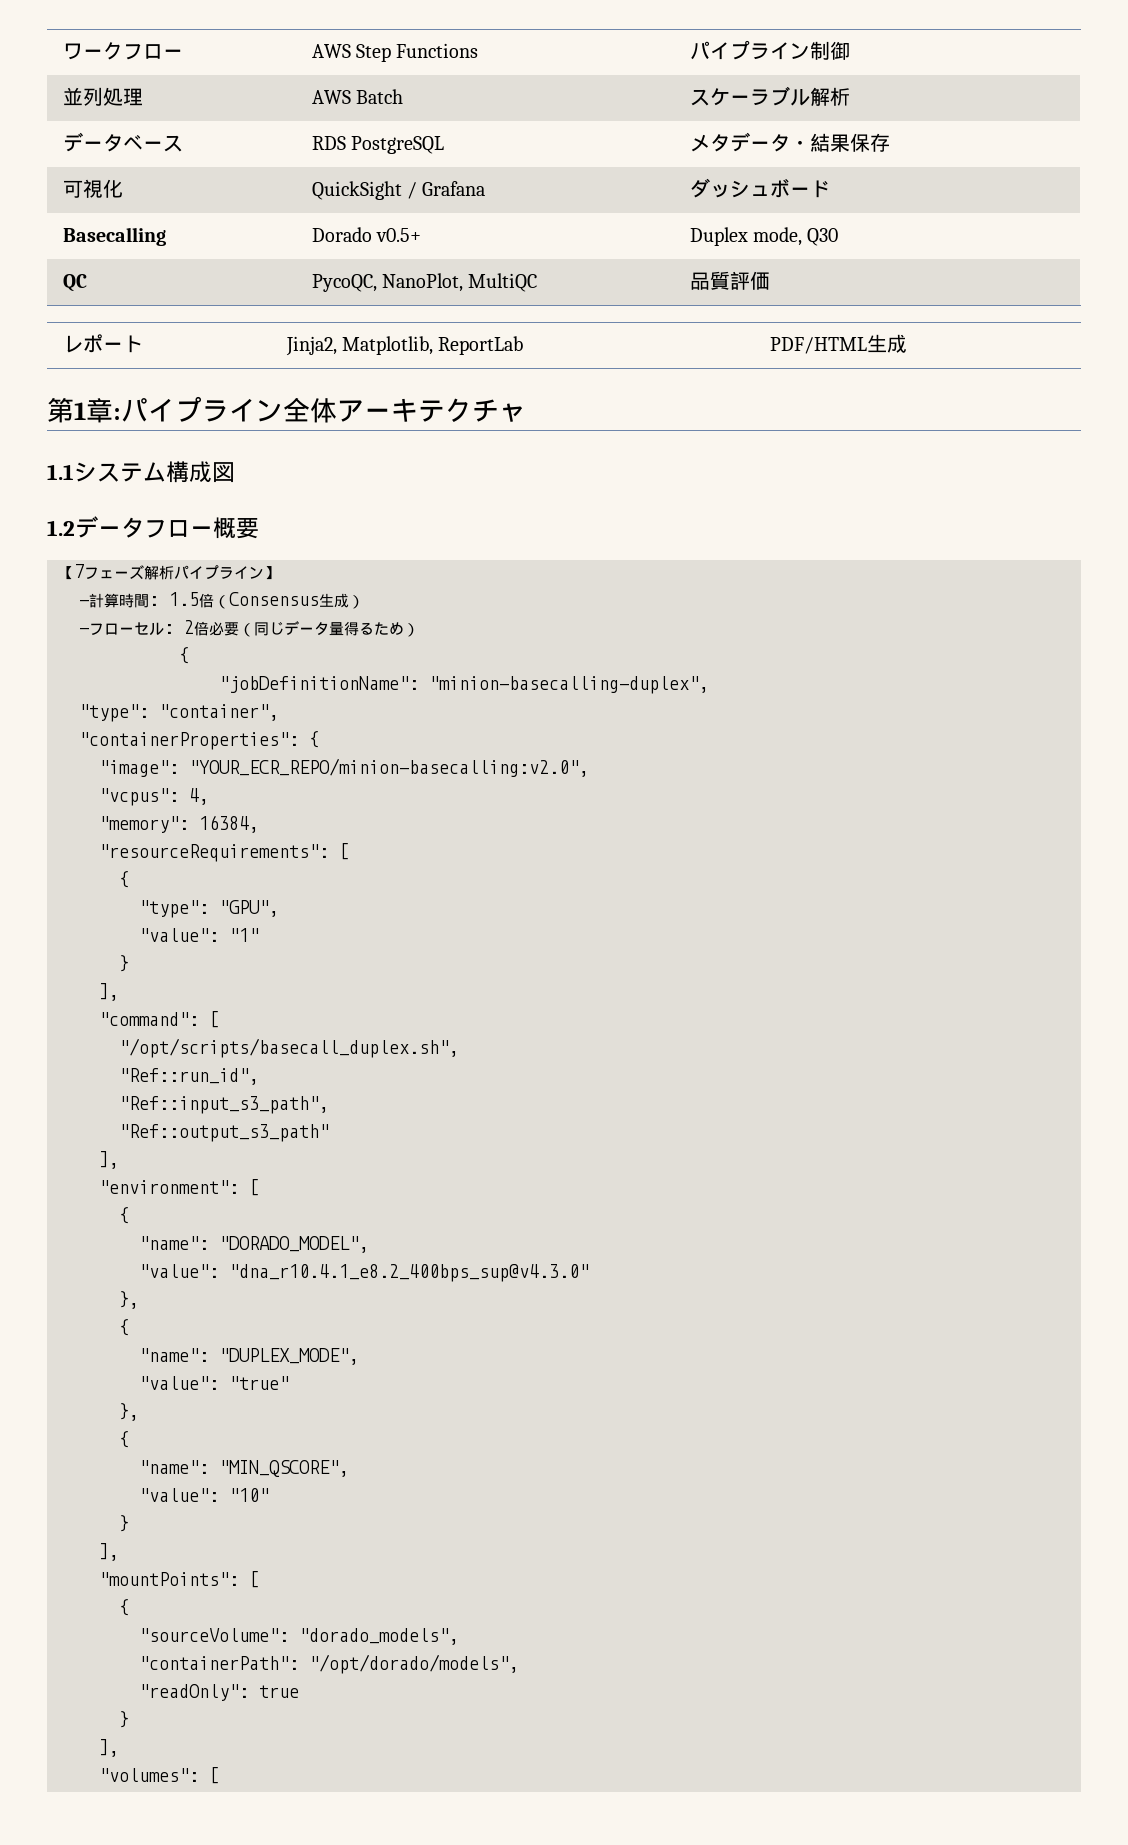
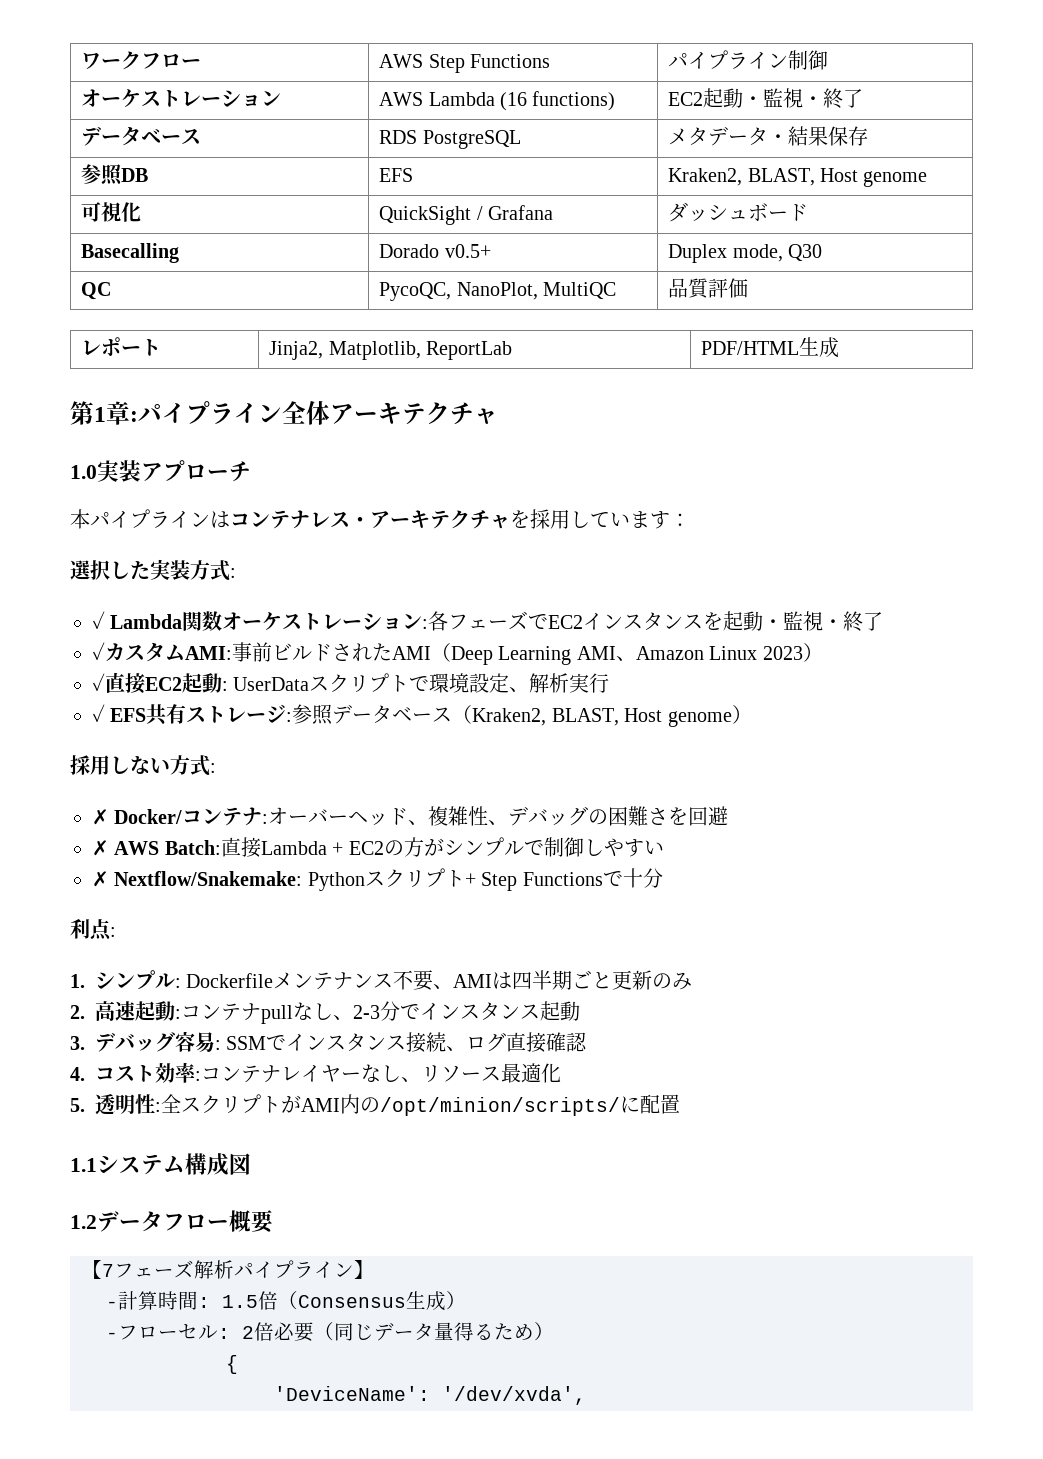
[62,87,143,106] [311,89,403,104] [689,86,850,106] 並列処理 | AWS Batch | スケーラブル解析 -> [81,89,282,108] [379,91,616,111] [668,88,864,109] オーケストレーション | AWS Lambda (16 functions) | EC2起動・監視・終了
(890, 142) none -> [81,164,149,186] [379,168,414,182] [668,168,928,187] // 参照DB | EFS | Kraken2, BLAST, Host genome
(526, 412) none -> [70,460,251,482] [70,509,690,529] [70,559,236,581] [92,611,884,632] [92,642,823,665] [92,672,610,694] [92,704,752,727] [70,755,216,776] [92,806,729,826] [92,837,664,858] [92,868,663,891] [70,918,116,941] [70,970,693,991] [70,1001,580,1024] [70,1031,588,1053] [70,1062,561,1083] [70,1094,680,1116] // 1.0実装アプローチ // 本パイプラインはコンテナレス・アーキテクチャを採用しています： // 選択した実装方式: // ✓ Lambda関数オーケストレーション:各フェーズでEC2インスタンスを起動・監視・終了 // ✓カスタムAMI:事前ビルドされたAMI（Deep Learning AMI、Amazon Linux 2023） // ✓直接EC2起動: UserDataスクリプトで環境設定、解析実行 // ✓ EFS共有ストレージ:参照データベース（Kraken2, BLAST, Host genome） // 採用しない方式: // ✗ Docker/コンテナ:オーバーヘッド、複雑性、デバッグの困難さを回避 // ✗ AWS Batch:直接Lambda + EC2の方がシンプルで制御しやすい // ✗ Nextflow/Snakemake: Pythonスクリプト+ Step Functionsで十分 // 利点: // 1.シンプル: Dockerfileメンテナンス不要、AMIは四半期ごと更新のみ // 2.高速起動:コンテナpullなし、2-3分でインスタンス起動 // 3.デバッグ容易: SSMでインスタンス接続、ログ直接確認 // 4.コスト効率:コンテナレイヤーなし、リソース最適化 // 5.透明性:全スクリプトがAMI内の/opt/minion/scripts/に配置
[219,676,709,694] [79,704,279,722] [79,731,319,750] [99,758,589,777] [99,788,209,806] [99,815,259,833] [99,843,349,862] [119,871,129,888] [139,900,279,918] [139,928,259,942] [119,955,129,972] [99,983,119,1001] [99,1011,219,1028] [119,1038,459,1058] [119,1068,259,1085] [119,1096,329,1114] [119,1124,329,1142] [99,1151,119,1169] [99,1179,259,1196] [119,1207,129,1224] [139,1236,369,1253] [139,1264,589,1282] [119,1291,139,1309] [119,1319,129,1336] [139,1348,359,1365] [139,1376,289,1390] [119,1403,139,1421] [119,1431,129,1448] [139,1460,349,1477] [139,1488,269,1502] [119,1515,129,1532] [99,1543,119,1561] [99,1571,259,1588] [119,1599,129,1616] [139,1628,459,1645] [139,1654,519,1674] [139,1684,299,1701] [119,1711,129,1728] [99,1739,119,1757] [99,1767,219,1784] "jobDefinitionName": "minion-basecalling-duplex", // "type": "container", // "containerProperties": { // "image": "YOUR_ECR_REPO/minion-basecalling:v2.0", // "vcpus": 4, // "memory": 16384, // "resourceRequirements": [ // { // "type": "GPU", // "value": "1" // } // ], // "command": [ // "/opt/scripts/basecall_duplex.sh", // "Ref::run_id", // "Ref::input_s3_path", // "Ref::output_s3_path" // ], // "environment": [ // { // "name": "DORADO_MODEL", // "value": "dna_r10.4.1_e8.2_400bps_sup@v4.3.0" // }, // { // "name": "DUPLEX_MODE", // "value": "true" // }, // { // "name": "MIN_QSCORE", // "value": "10" // } // ], // "mountPoints": [ // { // "sourceVolume": "dorado_models", // "containerPath": "/opt/dorado/models", // "readOnly": true // } // ], // "volumes": [ -> [274,1386,586,1405] 'DeviceName': '/dev/xvda',

